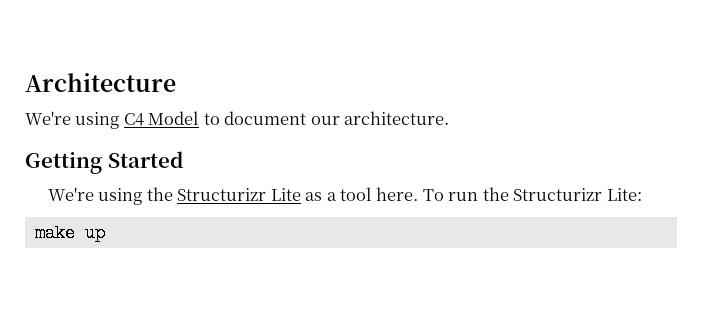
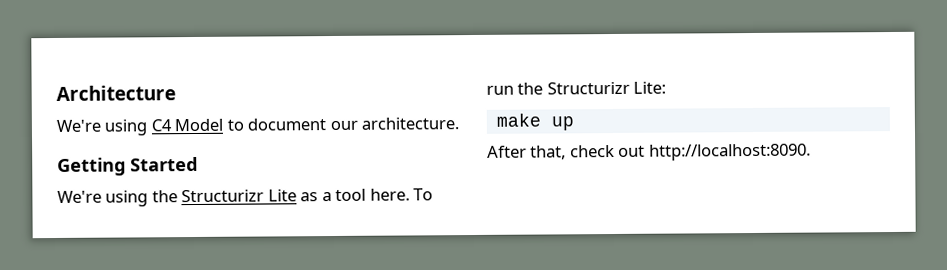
(105, 233) none -> [487,143,811,161] // After that, check out http://localhost:8090.

